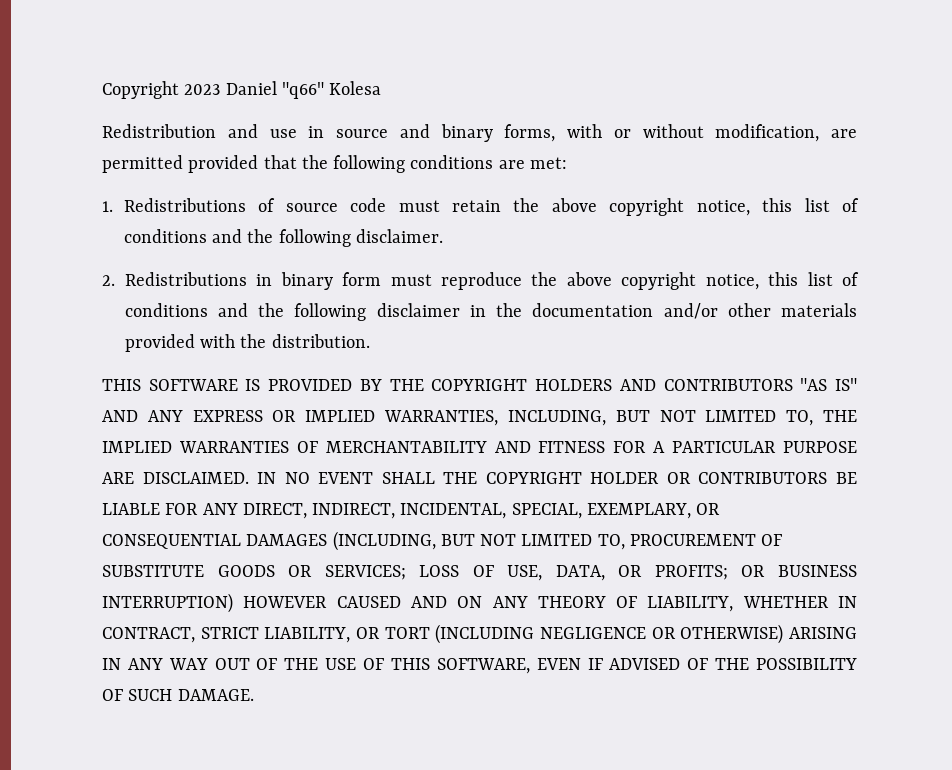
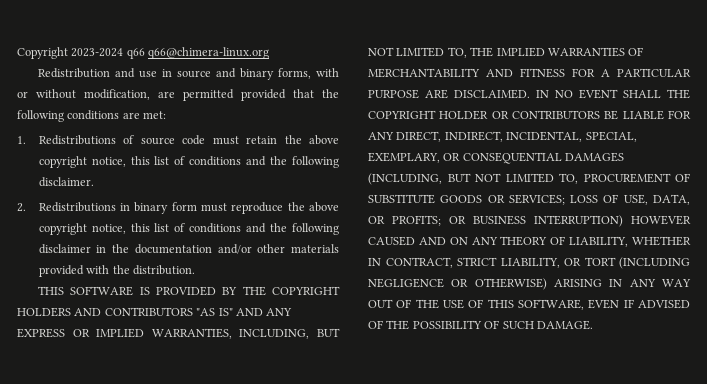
[184,81,382,99] 2023 Daniel "q66" Kolesa -> [71,47,270,59] 2023-2024 q66 q66@chimera-linux.org

